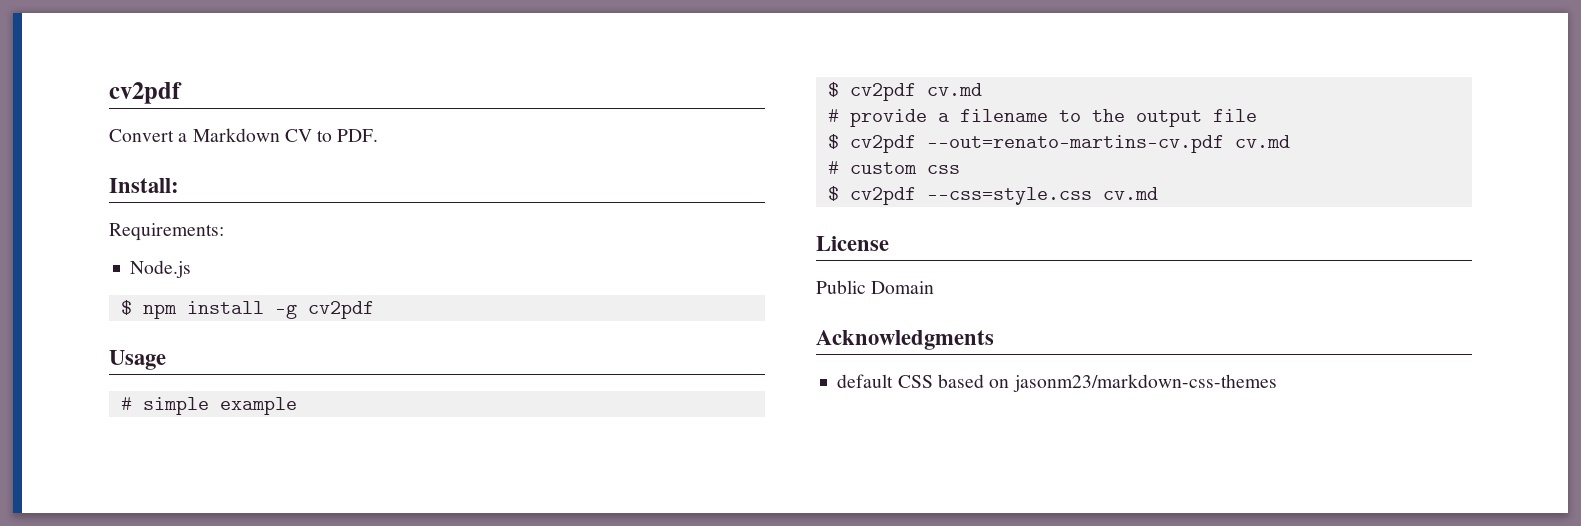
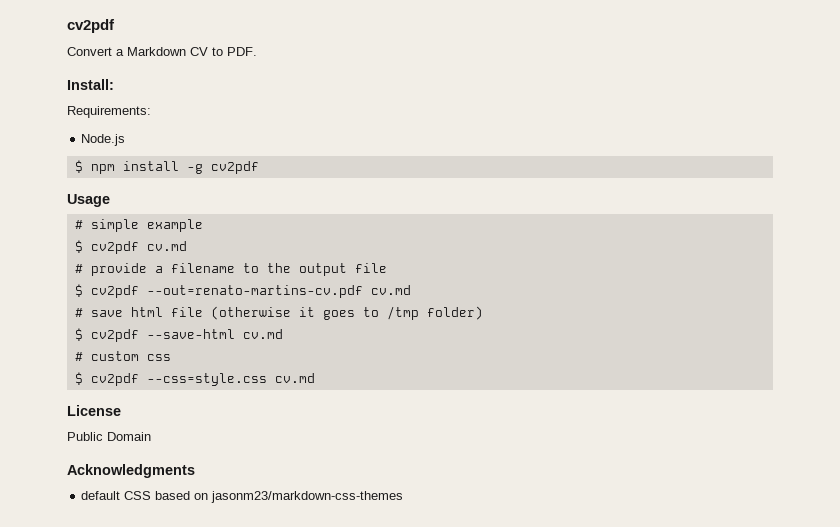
(1290, 141) none -> [74,306,483,320] [74,328,283,342] // # save html file (otherwise it goes to /tmp folder) // $ cv2pdf --save-html cv.md

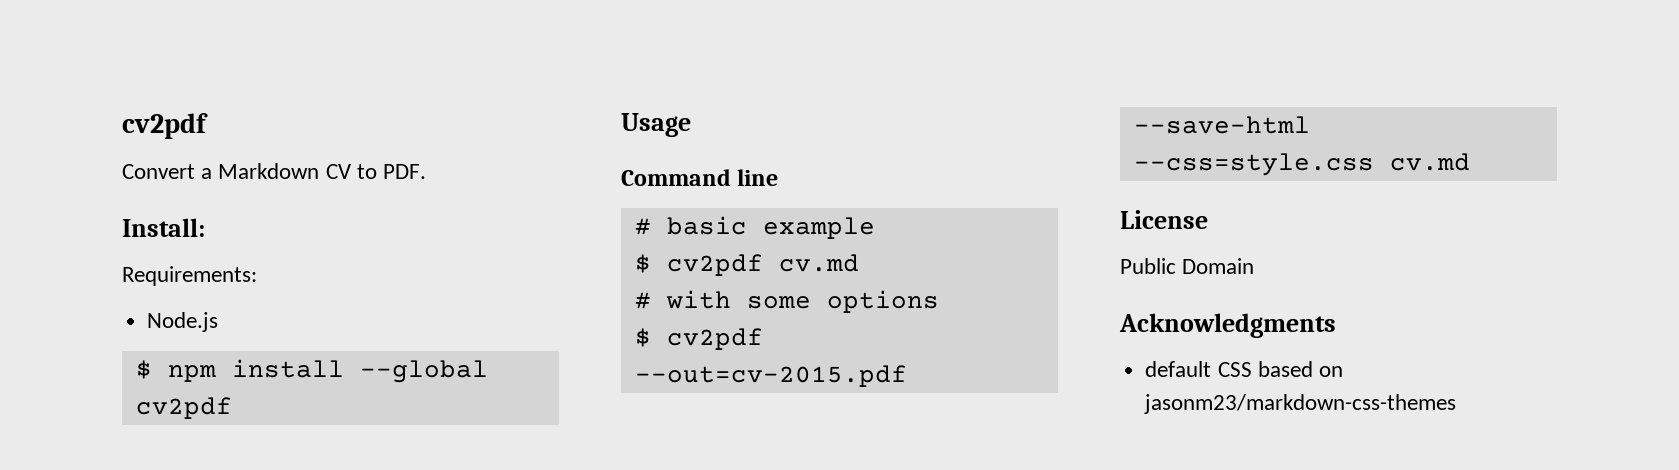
[186,164,203,174] -g -> [359,360,488,383] --global
[74,219,139,232] // # simple -> [621,169,779,186] [634,216,747,235] // Command line // # basic
[90,263,387,276] [74,284,411,298] [74,306,483,320] [74,328,283,342] [74,351,171,361] [74,372,139,386] provide a filename to the output file // $ cv2pdf --out=renato-martins-cv.pdf cv.md // # save html file (otherwise it goes to /tmp folder) // $ cv2pdf --save-html cv.md // # custom css // $ cv2pdf -> [665,290,939,313] [634,328,763,350] [634,365,907,387] [1133,116,1310,134] with some options // $ cv2pdf --out=cv-2015.pdf --save-html

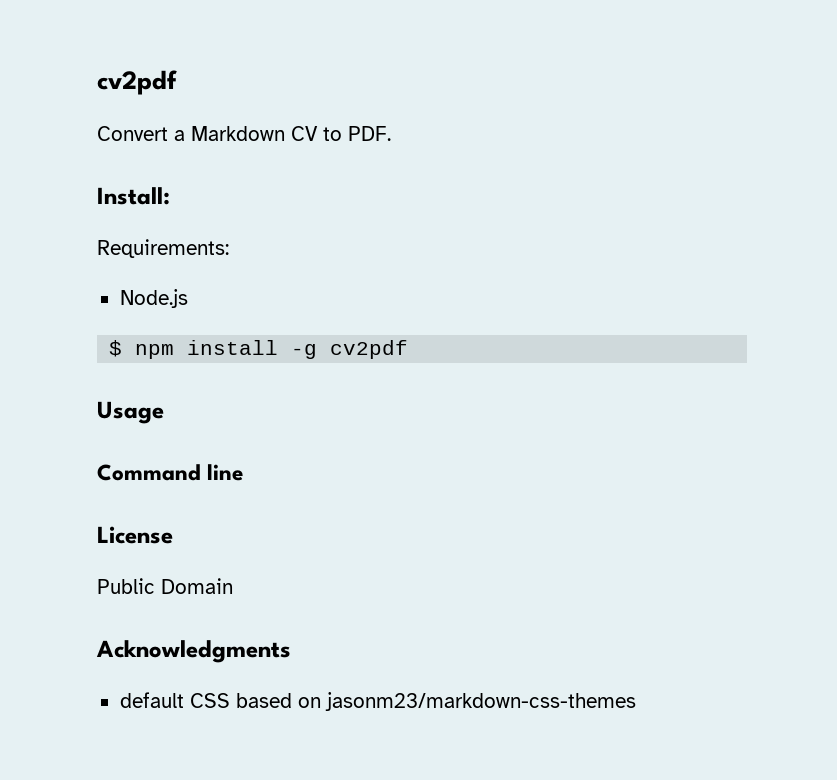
[359,360,488,383] --global -> [291,344,318,359] -g
[634,216,875,239] [634,254,859,276] [634,290,939,313] [634,328,763,350] [634,365,907,387] [1133,116,1310,134] [1133,153,1470,176] // # basic example // $ cv2pdf cv.md // # with some options // $ cv2pdf --out=cv-2015.pdf --save-html --css=style.css cv.md -> (244, 472) none

